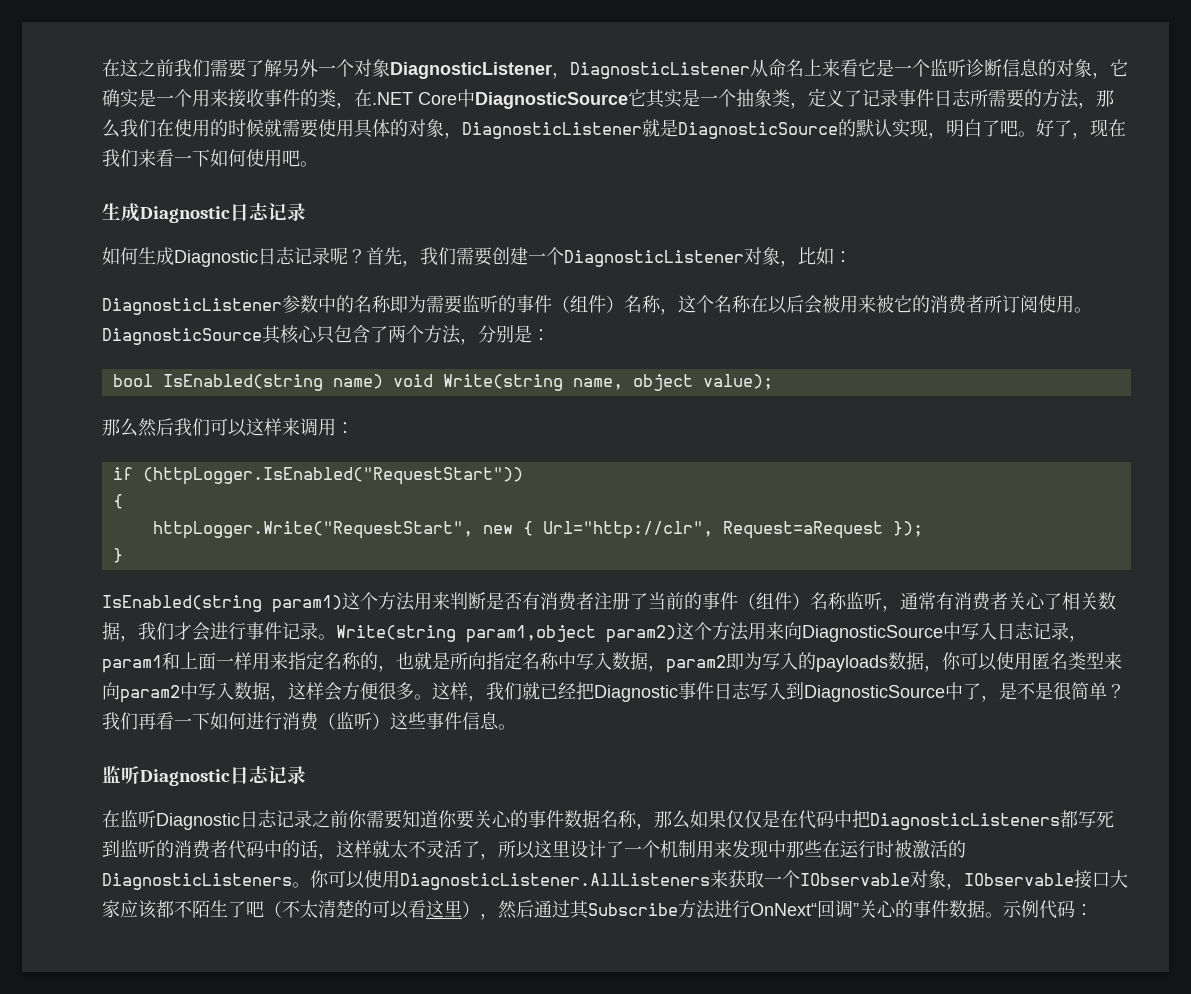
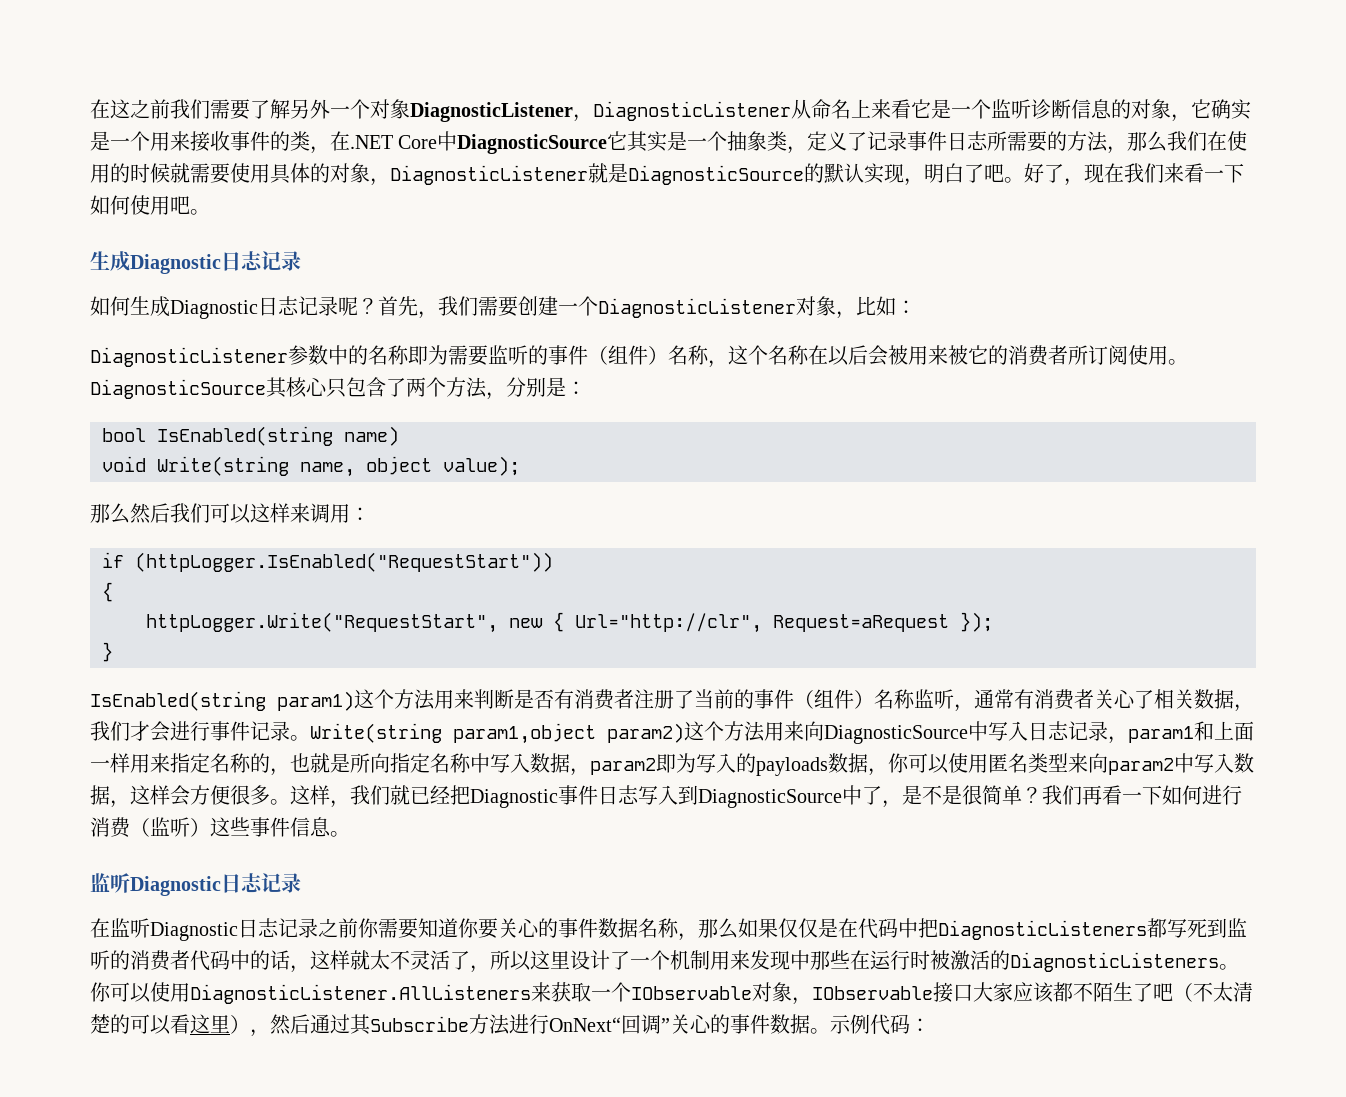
(383, 381) none -> (399, 436) //

